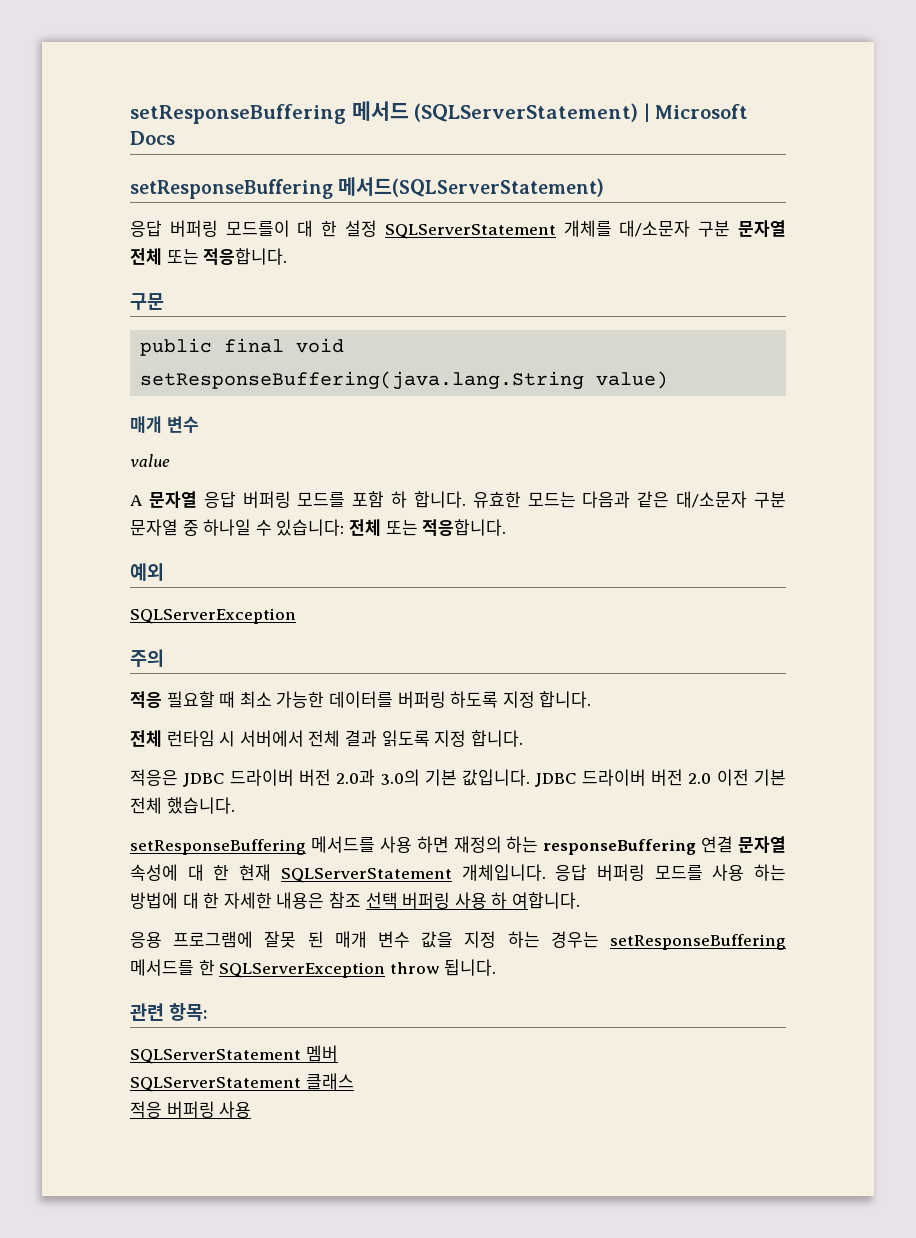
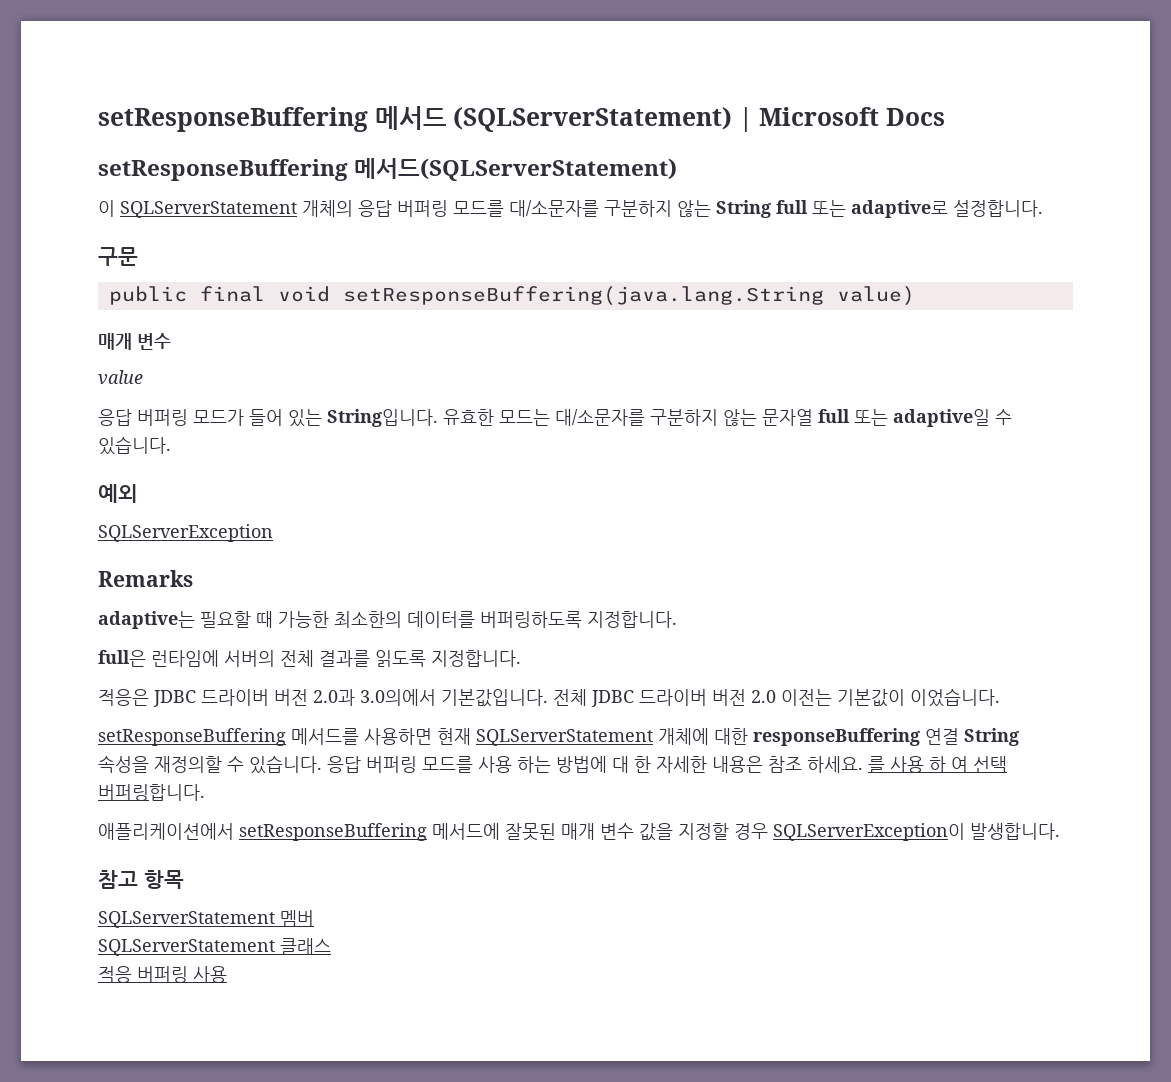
[130,220,786,239] [130,248,288,265] 응답 버퍼링 모드를이 대 한 설정 SQLServerStatement 개체를 대/소문자 구분 문자열 전체 또는 적응합니다. -> [98,200,1043,218] 이 SQLServerStatement 개체의 응답 버퍼링 모드를 대/소문자를 구분하지 않는 String full 또는 adaptive로 설정합니다.
[130,491,786,508] [130,519,507,536] [130,563,164,581] [130,608,296,624] [130,649,164,667] [130,691,592,708] [130,730,523,747] A 문자열 응답 버퍼링 모드를 포함 하 합니다. 유효한 모드는 다음과 같은 대/소문자 구분 문자열 중 하나일 수 있습니다: 전체 또는 적응합니다. // 예외 // SQLServerException // 주의 // 적응 필요할 때 최소 가능한 데이터를 버퍼링 하도록 지정 합니다. // 전체 런타임 시 서버에서 전체 결과 읽도록 지정 합니다. -> [98,409,1012,427] [98,436,171,455] [98,484,138,503] [98,524,273,542] [98,570,193,587] [98,611,677,629] [98,650,521,667] 응답 버퍼링 모드가 들어 있는 String입니다. 유효한 모드는 대/소문자를 구분하지 않는 문자열 full 또는 adaptive일 수 있습니다. // 예외 // SQLServerException // Remarks // adaptive는 필요할 때 가능한 최소한의 데이터를 버퍼링하도록 지정합니다. // full은 런타임에 서버의 전체 결과를 읽도록 지정합니다.
[380,769,531,786] 3.0의 기본 값입니다. -> [360,689,587,707] 3.0의에서 기본값입니다. 전체
[716,769,786,786] [130,797,235,814] [130,836,786,855] [130,864,546,883] 이전 기본 전체 했습니다. // setResponseBuffering 메서드를 사용 하면 재정의 하는 responseBuffering 연결 문자열 속성에 대 한 현재 SQLServerStatement 개체입니다. -> [781,688,1000,707] [98,728,1019,746] [98,755,322,774] 이전는 기본값이 이었습니다. // setResponseBuffering 메서드를 사용하면 현재 SQLServerStatement 개체에 대한 responseBuffering 연결 String 속성을 재정의할 수 있습니다.
[365,892,580,909] [130,931,786,950] [130,959,497,978] [130,1003,208,1021] 선택 버퍼링 사용 하 여합니다. // 응용 프로그램에 잘못 된 매개 변수 값을 지정 하는 경우는 setResponseBuffering 메서드를 한 SQLServerException throw 됩니다. // 관련 항목: -> [807,756,1007,773] [98,784,205,801] [98,823,1060,841] [98,870,184,889] 하세요. 를 사용 하 여 선택 버퍼링합니다. // 애플리케이션에서 setResponseBuffering 메서드에 잘못된 매개 변수 값을 지정할 경우 SQLServerException이 발생합니다. // 참고 항목

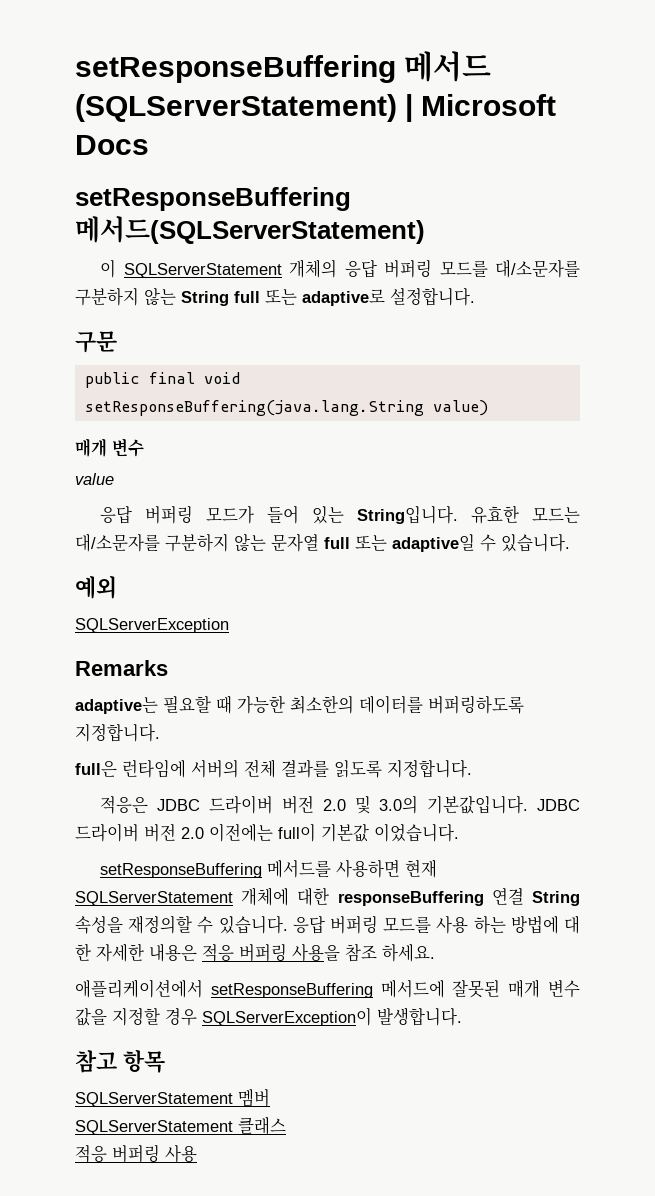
[313,689,905,707] 2.0과 3.0의에서 기본값입니다. 전체 JDBC 드라이버 버전 2.0 이전는 기본값이 -> [322,795,580,814] [75,823,369,842] 2.0 및 3.0의 기본값입니다. JDBC 드라이버 버전 2.0 이전에는 full이 기본값
(763, 764) none -> [202,943,340,962] 적응 버퍼링 사용을
[868,756,1007,773] [98,784,205,801] 를 사용 하 여 선택 버퍼링합니다. -> (435, 953) none

